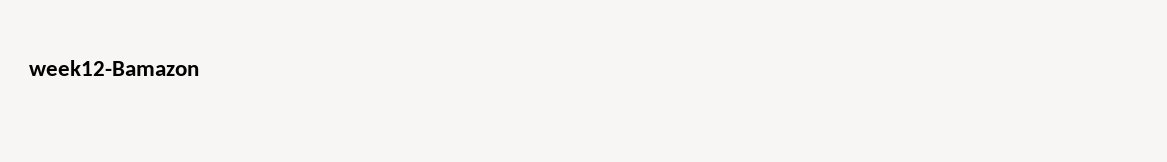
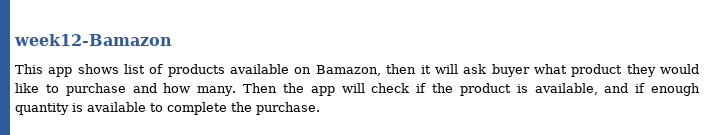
(199, 68) none -> [15,64,700,77] [15,83,701,96] [15,102,320,115] // This app shows list of products available on Bamazon, then it will ask buyer what product they would like to purchase and how many. Then the app will check if the product is available, and if enough quantity is available to complete the purchase.

